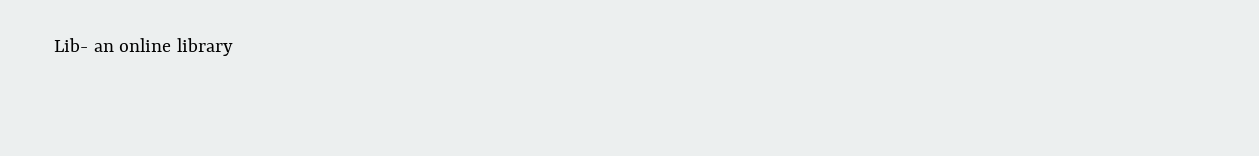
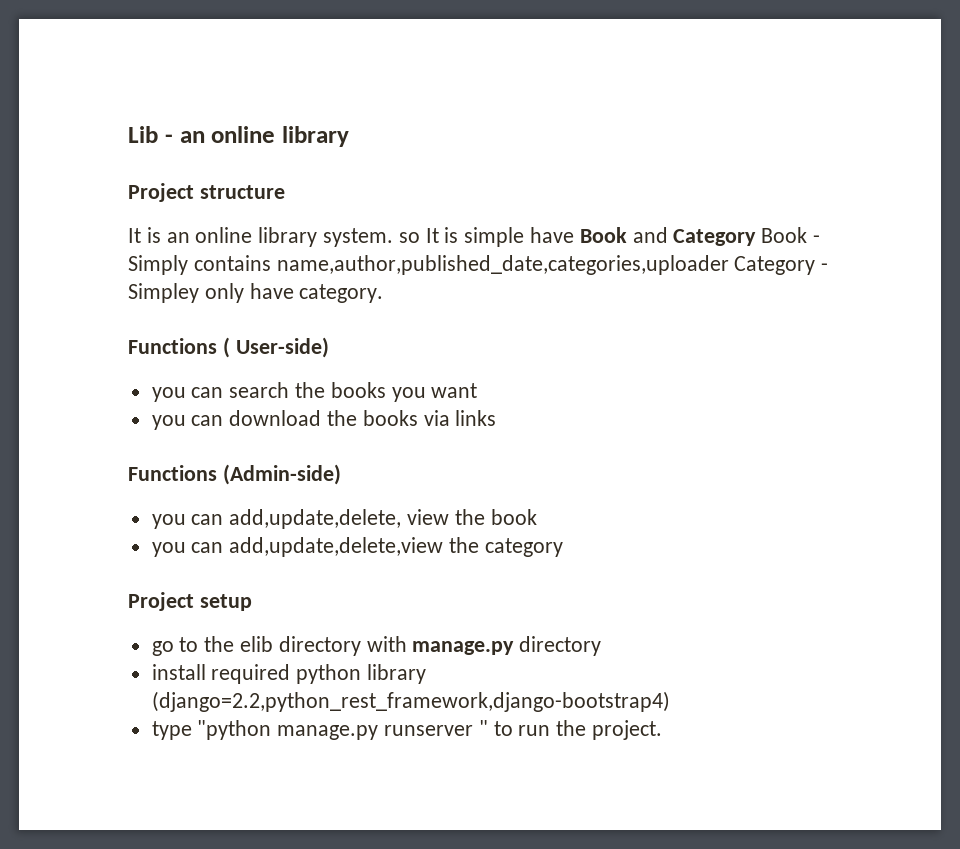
[54,38,234,56] Lib- an online library -> [128,126,349,147] [128,183,285,202] [128,227,821,247] [128,255,829,275] [128,283,384,303] [128,337,329,358] [151,382,478,402] [151,410,497,430] [128,464,341,485] [151,509,537,529] [151,537,563,557] [128,592,252,611] [151,636,602,656] [151,664,427,684] [151,691,670,712] [151,720,663,740] Lib - an online library // Project structure // It is an online library system. so It is simple have Book and Category Book - Simply contains name,author,published_date,categories,uploader Category - Simpley only have category. // Functions ( User-side) // you can search the books you want // you can download the books via links // Functions (Admin-side) // you can add,update,delete, view the book // you can add,update,delete,view the category // Project setup // go to the elib directory with manage.py directory // install required python library (django=2.2,python_rest_framework,django-bootstrap4) // type "python manage.py runserver " to run the project.

